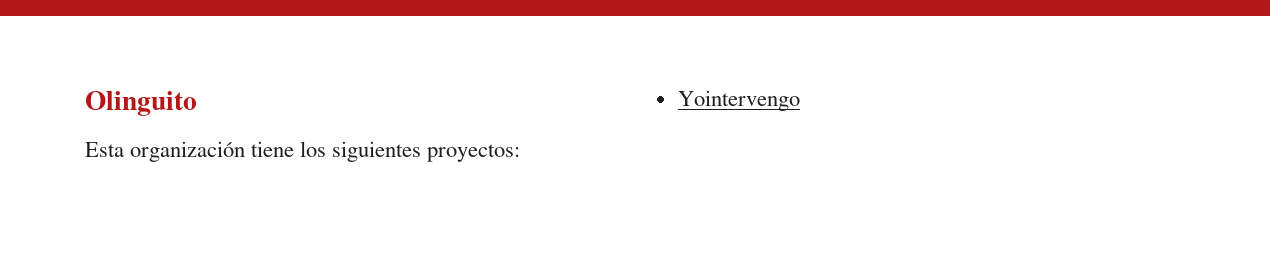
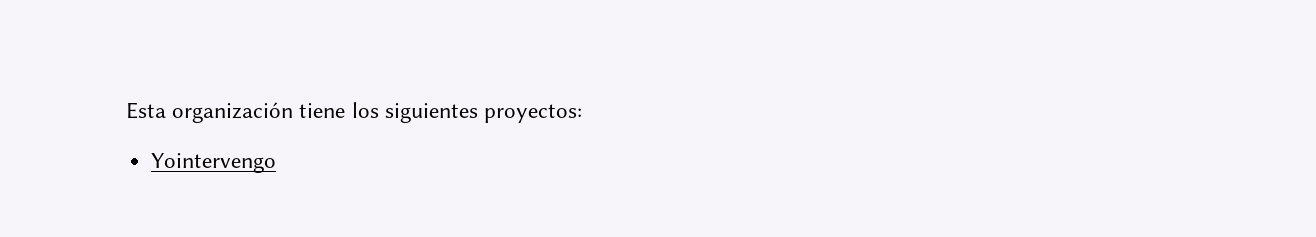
[85,91,197,116] Olinguito // -> (126, 110) none

